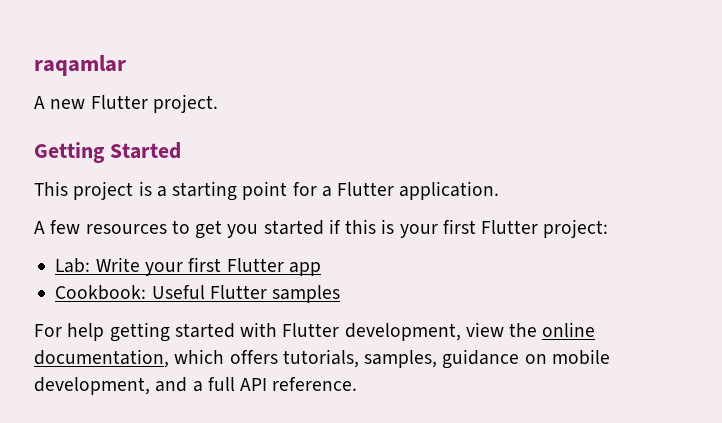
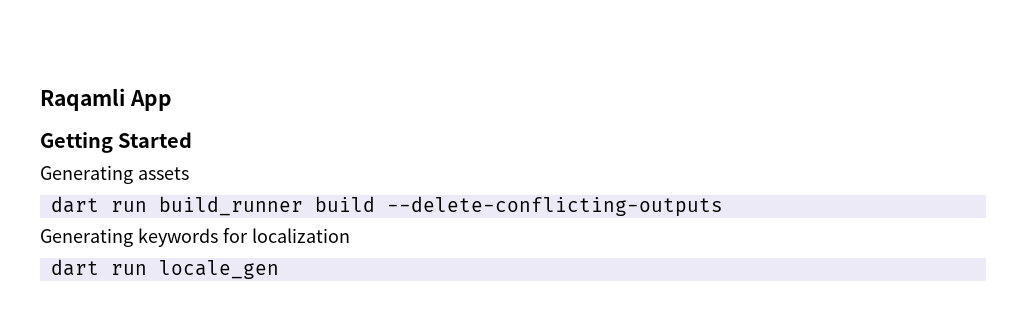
[34,55,126,76] [34,94,218,113] [34,142,181,163] [34,181,500,201] [34,219,609,239] [55,257,321,276] [55,285,341,303] [34,322,596,342] [34,349,610,369] [34,377,358,395] raqamlar // A new Flutter project. // Getting Started // This project is a starting point for a Flutter application. // A few resources to get you started if this is your first Flutter project: // Lab: Write your first Flutter app // Cookbook: Useful Flutter samples // For help getting started with Flutter development, view the online documentation, which offers tutorials, samples, guidance on mobile development, and a full API reference. -> [40,88,172,111] [40,132,193,153] [40,165,189,184] [50,196,723,217] [40,228,350,247] [50,259,279,279] Raqamli App // Getting Started // Generating assets // dart run build_runner build --delete-conflicting-outputs // Generating keywords for localization // dart run locale_gen

